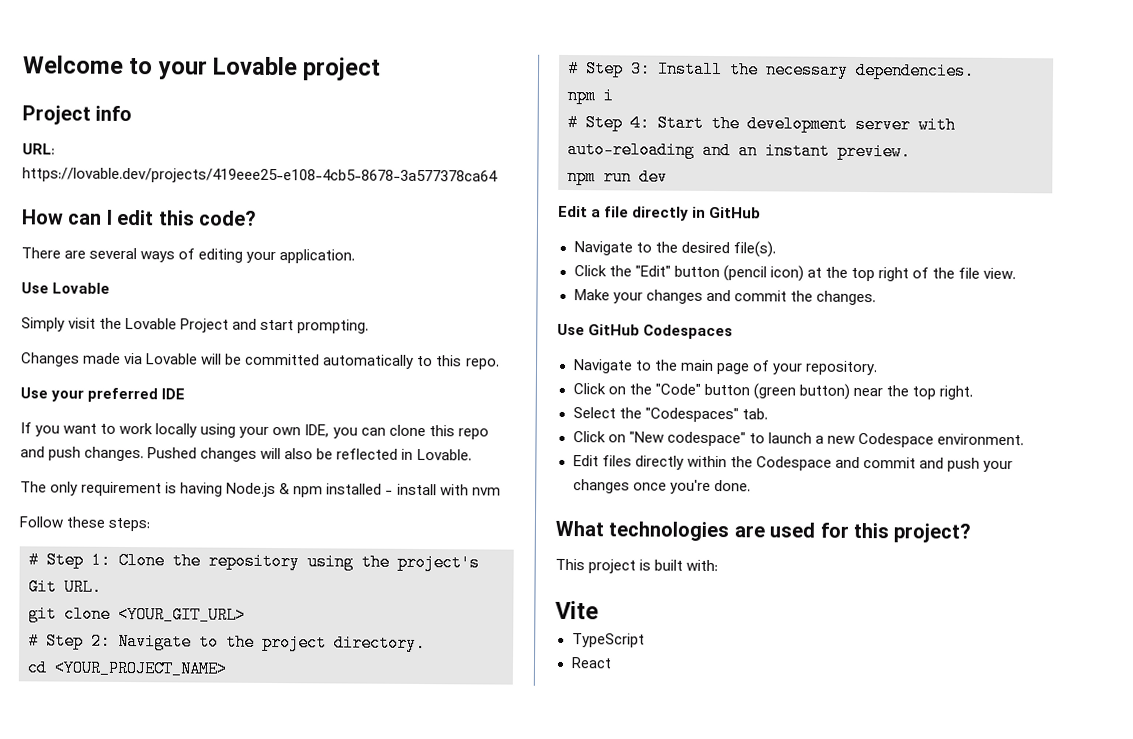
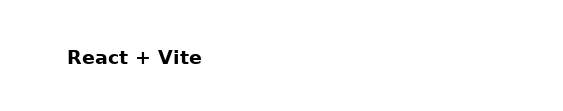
[23,55,382,81] [22,105,133,125] [22,143,55,155] [22,167,498,185] [21,209,258,226] [21,247,356,264] [21,282,111,294] [21,317,370,334] [21,352,500,370] [20,387,186,403] [20,422,489,440] [20,446,472,462] [20,481,501,498] [19,516,151,532] [28,551,480,572] [28,578,102,596] [28,605,246,624] [28,632,426,653] [27,659,228,678] [567,60,975,80] [567,87,614,105] [567,114,956,134] [567,141,911,161] [567,168,668,186] [558,205,762,221] [573,241,776,258] [573,265,1017,282] [573,289,876,306] [557,323,734,340] [572,359,878,376] [572,383,973,400] [572,407,768,423] [572,431,1024,448] [572,455,1013,473] [572,479,751,494] [555,520,972,543] [555,558,719,574] Welcome to your Lovable project // Project info // URL: https://lovable.dev/projects/419eee25-e108-4cb5-8678-3a577378ca64 // How can I edit this code? // There are several ways of editing your application. // Use Lovable // Simply visit the Lovable Project and start prompting. // Changes made via Lovable will be committed automatically to this repo. // Use your preferred IDE // If you want to work locally using your own IDE, you can clone this repo and push changes. Pushed changes will also be reflected in Lovable. // The only requirement is having Node.js & npm installed - install with nvm // Follow these steps: // # Step 1: Clone the repository using the project's Git URL. // git clone <YOUR_GIT_URL> // # Step 2: Navigate to the project directory. // cd <YOUR_PROJECT_NAME> // # Step 3: Install the necessary dependencies. // npm i // # Step 4: Start the development server with auto-reloading and an instant preview. // npm run dev // Edit a file directly in GitHub // Navigate to the desired file(s). // Click the "Edit" button (pencil icon) at the top right of the file view. // Make your changes and commit the changes. // Use GitHub Codespaces // Navigate to the main page of your repository. // Click on the "Code" button (green button) near the top right. // Select the "Codespaces" tab. // Click on "New codespace" to launch a new Codespace environment. // Edit files directly within the Codespace and commit and push your changes once you're done. // What technologies are used for this project? // This project is built with: // -> [67,50,151,64] React +
[571,633,645,648] [570,657,612,669] // TypeScript // React -> (202, 57) none

